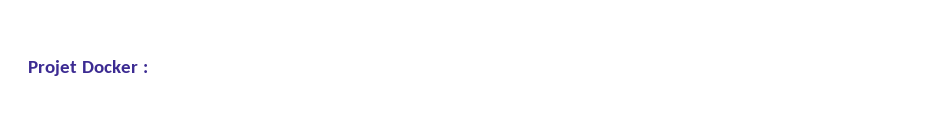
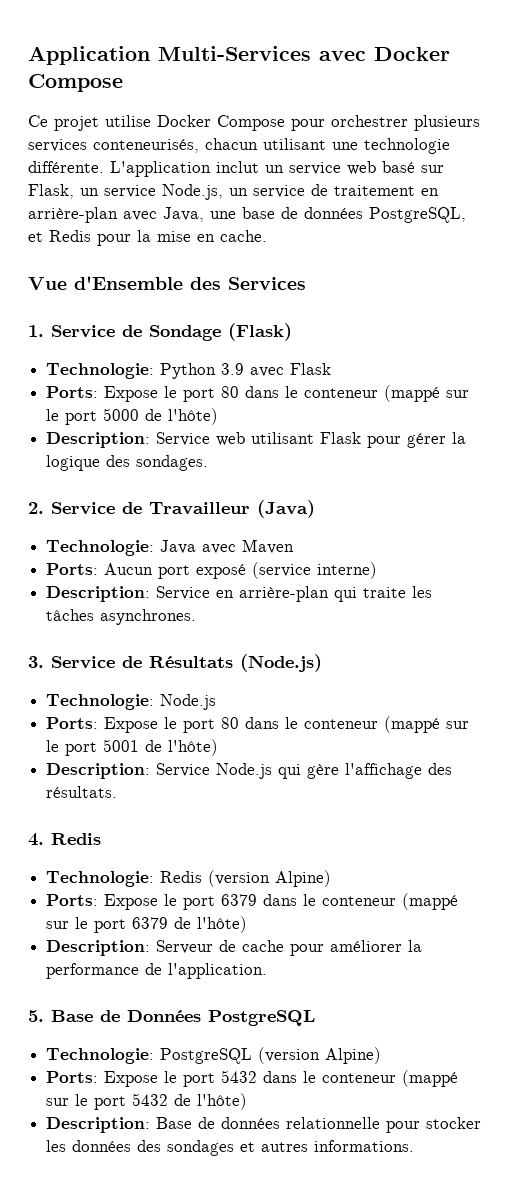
[28,60,149,76] Projet Docker : -> [28,46,450,65] [28,74,123,92] [28,115,480,131] [28,138,450,154] [28,161,444,177] [28,184,439,200] [28,207,466,223] [28,230,267,246] [28,276,306,290] [28,323,292,341] [46,363,332,379] [46,385,470,402] [46,408,219,425] [46,432,467,448] [46,455,209,471] [28,500,315,518] [46,539,295,556] [46,562,378,579] [46,586,433,602] [46,609,197,625] [28,654,322,672] [46,694,217,710] [46,716,470,733] [46,739,219,756] [46,763,453,779] [46,786,118,798] [28,833,101,846] [46,870,332,887] [46,893,459,910] [46,916,248,933] [46,940,423,956] [46,963,268,979] [28,1010,315,1026] [46,1047,382,1064] [46,1070,459,1087] [46,1093,248,1110] [46,1117,482,1133] [46,1140,415,1156] Application Multi-Services avec Docker Compose // Ce projet utilise Docker Compose pour orchestrer plusieurs services conteneurisés, chacun utilisant une technologie différente. L'application inclut un service web basé sur Flask, un service Node.js, un service de traitement en arrière-plan avec Java, une base de données PostgreSQL, et Redis pour la mise en cache. // Vue d'Ensemble des Services // 1. Service de Sondage (Flask) // Technologie: Python 3.9 avec Flask // Ports: Expose le port 80 dans le conteneur (mappé sur le port 5000 de l'hôte) // Description: Service web utilisant Flask pour gérer la logique des sondages. // 2. Service de Travailleur (Java) // Technologie: Java avec Maven // Ports: Aucun port exposé (service interne) // Description: Service en arrière-plan qui traite les tâches asynchrones. // 3. Service de Résultats (Node.js) // Technologie: Node.js // Ports: Expose le port 80 dans le conteneur (mappé sur le port 5001 de l'hôte) // Description: Service Node.js qui gère l'affichage des résultats. // 4. Redis // Technologie: Redis (version Alpine) // Ports: Expose le port 6379 dans le conteneur (mappé sur le port 6379 de l'hôte) // Description: Serveur de cache pour améliorer la performance de l'application. // 5. Base de Données PostgreSQL // Technologie: PostgreSQL (version Alpine) // Ports: Expose le port 5432 dans le conteneur (mappé sur le port 5432 de l'hôte) // Description: Base de données relationnelle pour stocker les données des sondages et autres informations.

